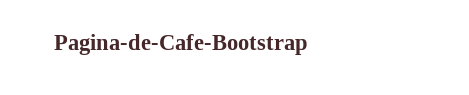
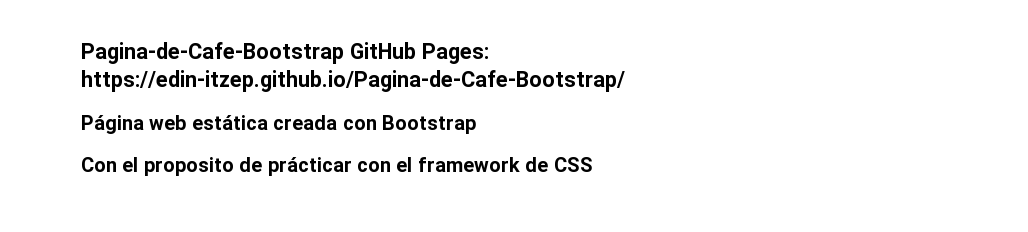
(308, 44) none -> [349,42,489,64] [81,70,625,92] [81,115,476,134] [81,157,593,176] GitHub Pages: https://edin-itzep.github.io/Pagina-de-Cafe-Bootstrap/ // Página web estática creada con Bootstrap // Con el proposito de prácticar con el framework de CSS

